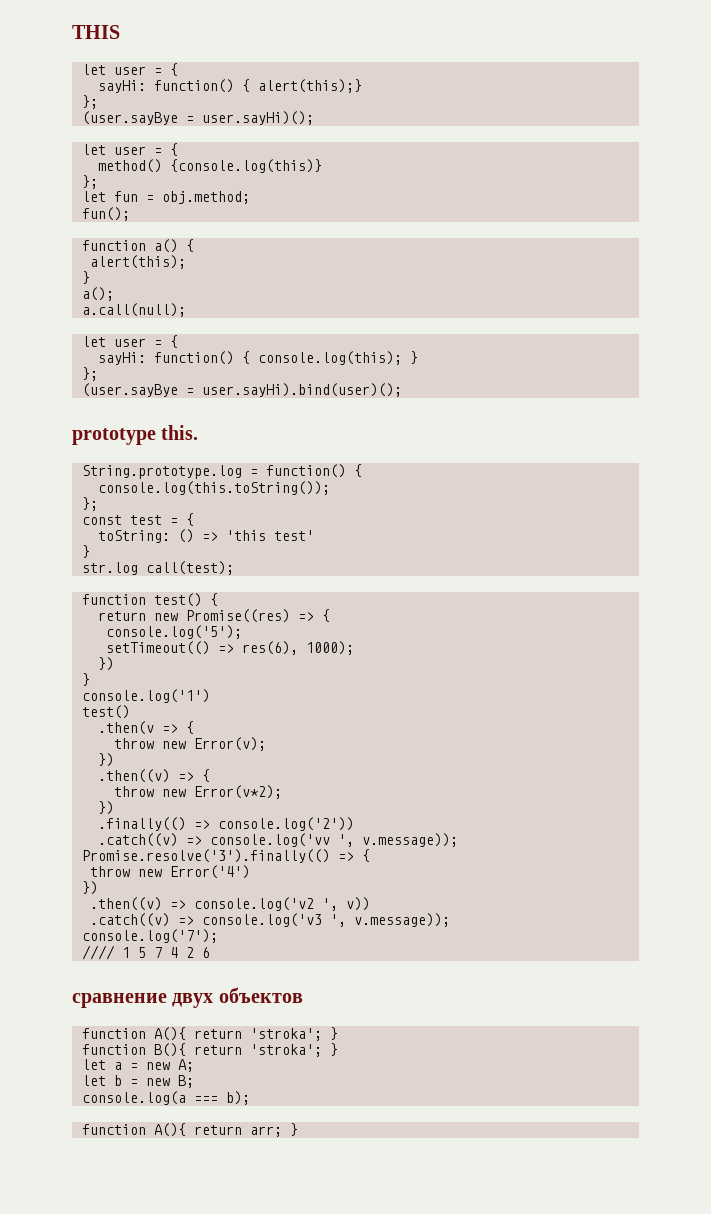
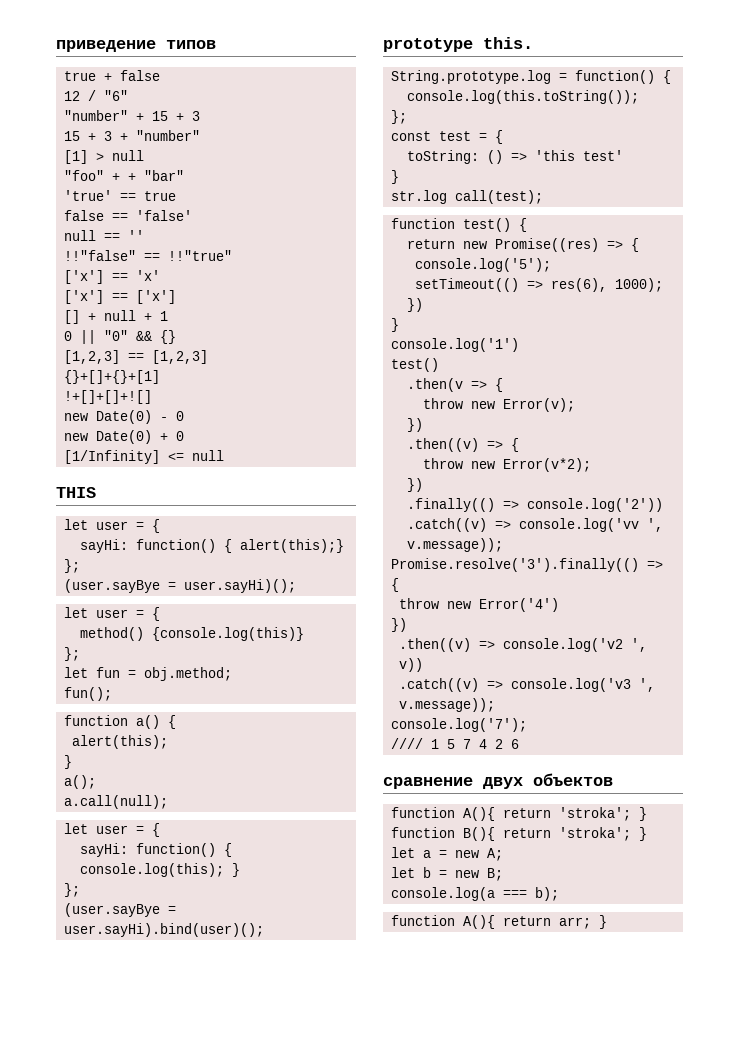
(72, 32) none -> [56,40,216,52] [64,70,161,81] [64,90,129,101] [64,110,201,121] [64,130,201,141] [64,150,145,164] [64,170,185,181] [64,190,177,201] [64,210,193,221] [64,230,145,241] [64,250,233,261] [64,270,161,284] [64,290,177,304] [64,310,169,324] [64,330,177,344] [64,350,209,364] [64,370,161,384] [64,390,153,404] [64,410,185,424] [64,430,185,444] [64,450,225,464] приведение типов // true + false // 12 / "6" // "number" + 15 + 3 // 15 + 3 + "number" // [1] > null // "foo" + + "bar" // 'true' == true // false == 'false' // null == '' // !!"false" == !!"true" // ['x'] == 'x' // ['x'] == ['x'] // [] + null + 1 // 0 || "0" && {} // [1,2,3] == [1,2,3] // {}+[]+{}+[1] // !+[]+[]+![] // new Date(0) - 0 // new Date(0) + 0 // [1/Infinity] <= null //

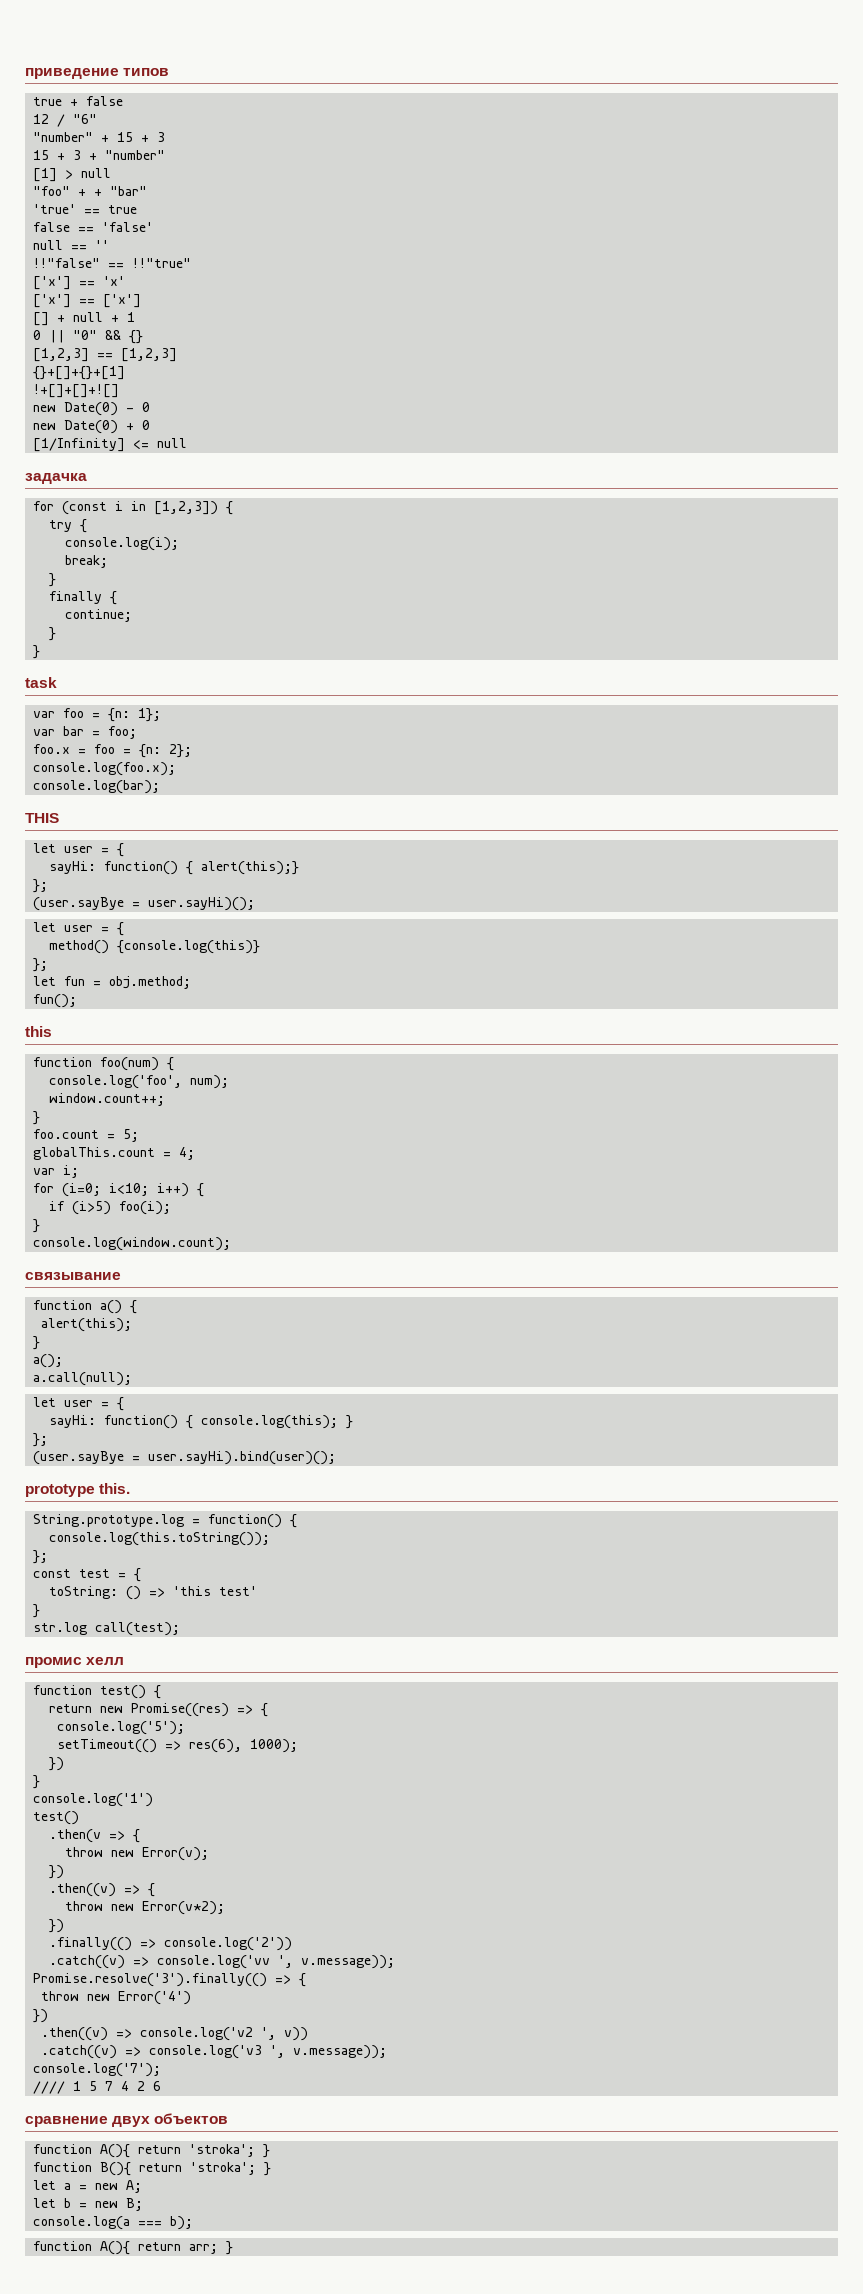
(225, 455) none -> [25,473,87,484] [33,501,234,515] [49,519,88,533] [65,537,180,551] [65,555,109,568] [49,573,57,587] [49,591,118,605] [65,609,133,622] [49,627,57,641] [33,645,41,659] [25,677,57,688] [33,708,162,722] [33,726,138,739] [33,744,193,758] [33,762,177,776] [33,780,161,794] // задачка // for (const i in [1,2,3]) { // try { // console.log(i); // break; // } // finally { // continue; // } // } // task // var foo = {n: 1}; // var bar = foo; // foo.x = foo = {n: 2}; // console.log(foo.x); // console.log(bar);
(113, 694) none -> [25,1026,52,1037] [33,1057,175,1071] [49,1075,230,1089] [49,1093,166,1106] [33,1111,41,1125] [33,1129,140,1142] [33,1147,196,1160] [33,1165,80,1178] [33,1183,205,1197] [49,1201,172,1215] [33,1219,41,1233] [33,1237,232,1251] [25,1272,121,1280] // this // function foo(num) { // console.log('foo', num); // window.count++; // } // foo.count = 5; // globalThis.count = 4; // var i; // for (i=0; i<10; i++) { // if (i>5) foo(i); // } // console.log(window.count); // связывание
(544, 197) none -> [25,1657,125,1668] // промис хелл

